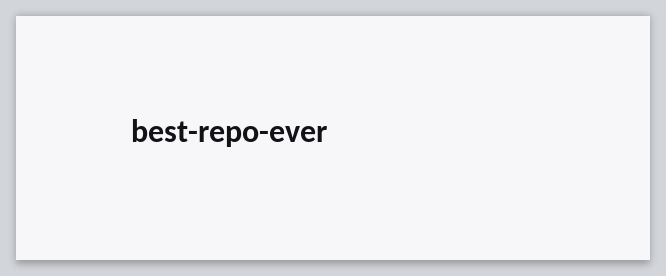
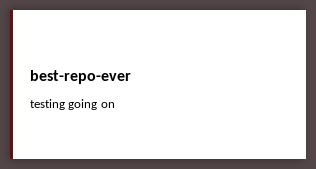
(327, 133) none -> [30,99,115,110] // testing going on

